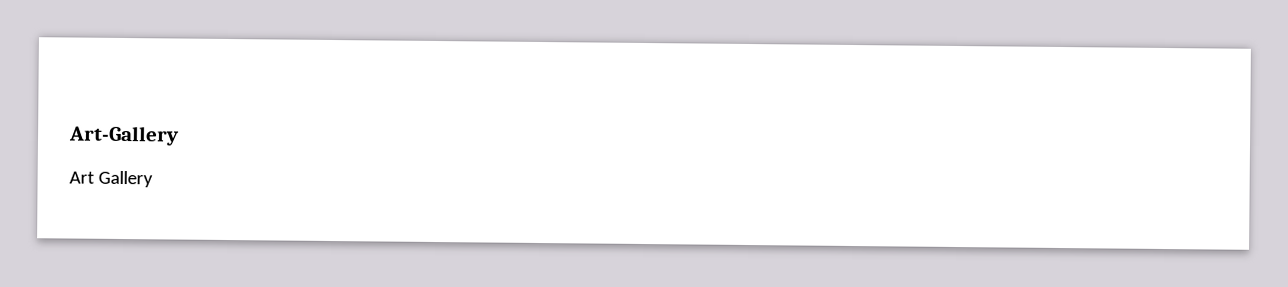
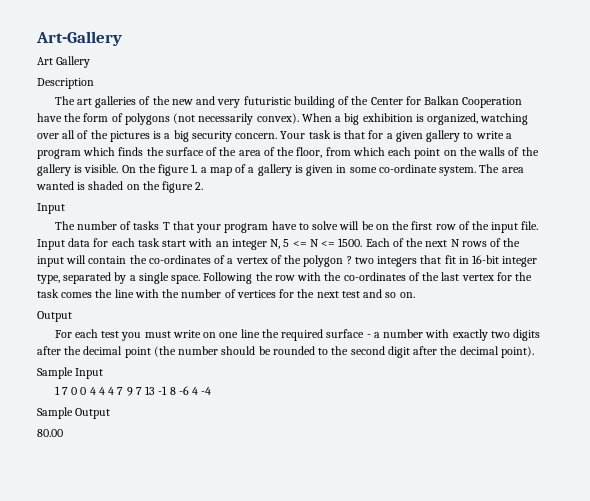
(153, 179) none -> [37,78,94,89] [54,96,523,108] [37,113,529,125] [37,130,512,142] [37,147,539,159] [37,164,524,176] [36,181,204,193] [37,203,65,214] [54,221,539,233] [37,238,521,250] [37,255,538,267] [37,272,533,284] [37,289,415,298] [37,311,72,322] [54,329,540,341] [37,346,534,358] [37,367,104,379] [54,386,212,396] [37,407,111,419] [37,429,63,437] // Description // The art galleries of the new and very futuristic building of the Center for Balkan Cooperation have the form of polygons (not necessarily convex). When a big exhibition is organized, watching over all of the pictures is a big security concern. Your task is that for a given gallery to write a program which finds the surface of the area of the floor, from which each point on the walls of the gallery is visible. On the figure 1. a map of a gallery is given in some co-ordinate system. The area wanted is shaded on the figure 2. // Input // The number of tasks T that your program have to solve will be on the first row of the input file. Input data for each task start with an integer N, 5 <= N <= 1500. Each of the next N rows of the input will contain the co-ordinates of a vertex of the polygon ? two integers that fit in 16-bit integer type, separated by a single space. Following the row with the co-ordinates of the last vertex for the task comes the line with the number of vertices for the next test and so on. // Output // For each test you must write on one line the required surface - a number with exactly two digits after the decimal point (the number should be rounded to the second digit after the decimal point). // Sample Input // 1 7 0 0 4 4 4 7 9 7 13 -1 8 -6 4 -4 // Sample Output // 80.00

